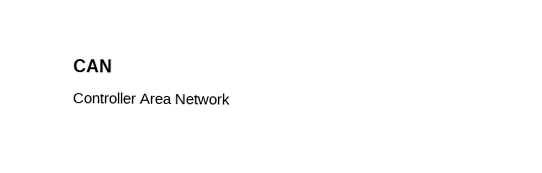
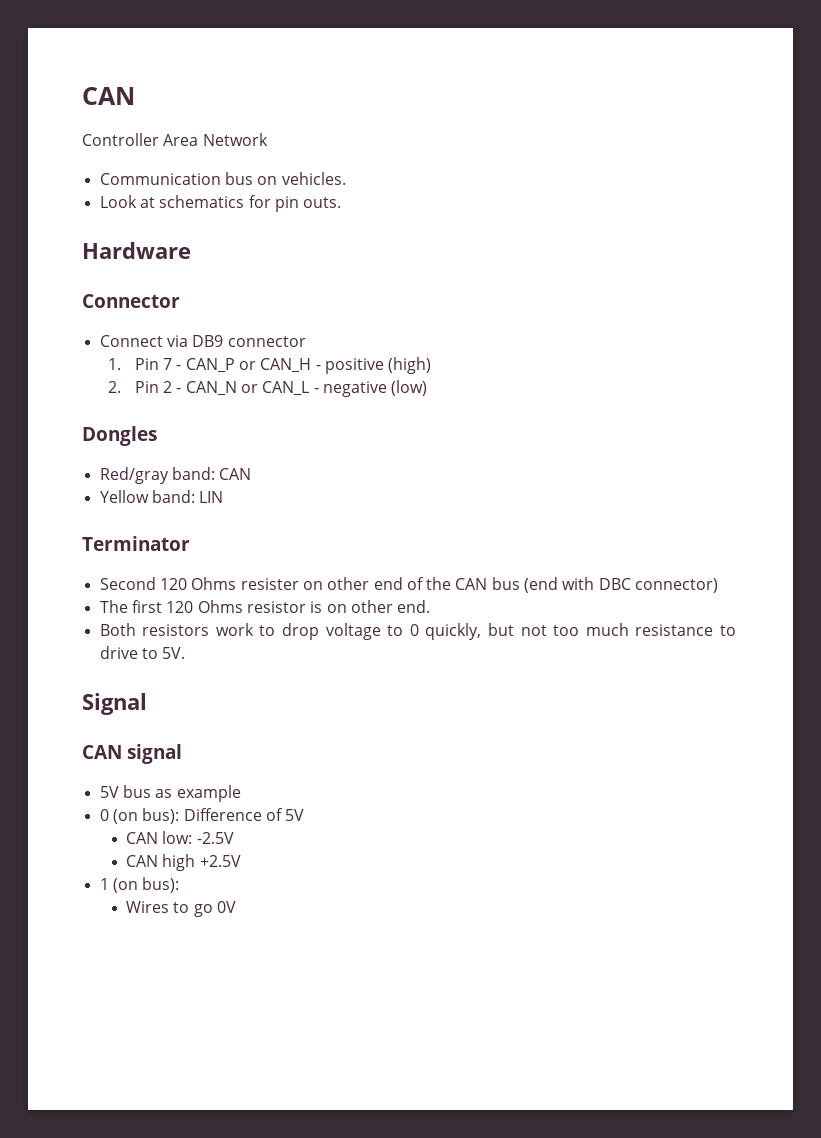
(231, 99) none -> [99,172,346,185] [99,195,342,212] [82,242,191,259] [82,294,180,308] [99,335,306,347] [108,357,432,374] [108,380,428,397] [82,426,157,446] [99,467,252,484] [99,490,224,503] [82,536,190,551] [99,577,719,593] [99,600,431,613] [99,623,737,640] [99,646,186,659] [82,693,147,715] [82,744,182,764] [99,785,241,802] [99,808,305,824] [125,831,234,844] [125,854,241,871] [99,877,180,893] [125,901,236,917] // Communication bus on vehicles. // Look at schematics for pin outs. // Hardware // Connector // Connect via DB9 connector // 1. Pin 7 - CAN_P or CAN_H - positive (high) // 2. Pin 2 - CAN_N or CAN_L - negative (low) // Dongles // Red/gray band: CAN // Yellow band: LIN // Terminator // Second 120 Ohms resister on other end of the CAN bus (end with DBC connector) // The first 120 Ohms resistor is on other end. // Both resistors work to drop voltage to 0 quickly, but not too much resistance to drive to 5V. // Signal // CAN signal // 5V bus as example // 0 (on bus): Difference of 5V // CAN low: -2.5V // CAN high +2.5V // 1 (on bus): // Wires to go 0V

